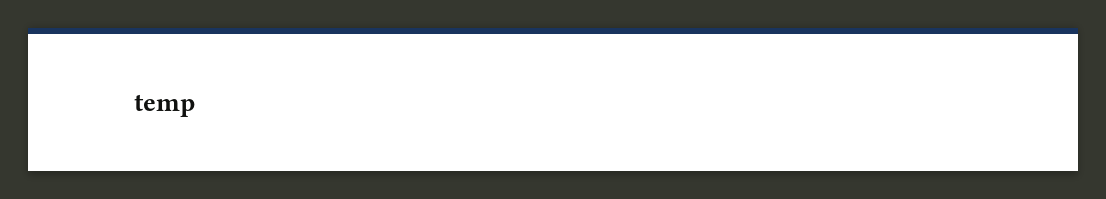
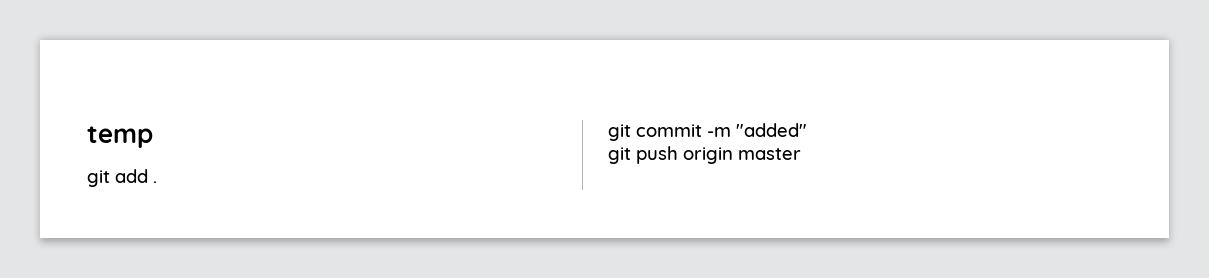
(195, 105) none -> [87,169,157,187] [608,123,807,141] [608,146,801,164] // git add . // git commit -m "added" // git push origin master

